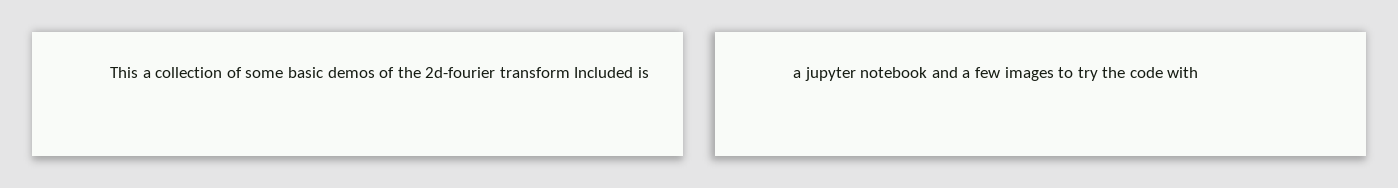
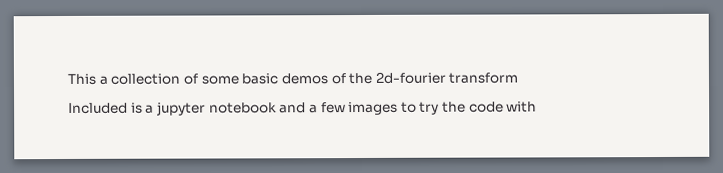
(570, 72) none -> (519, 78) //

